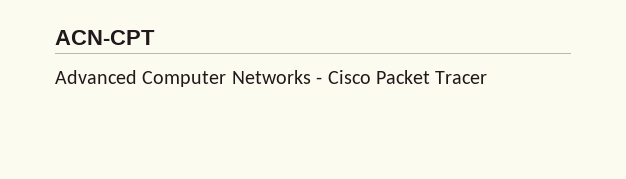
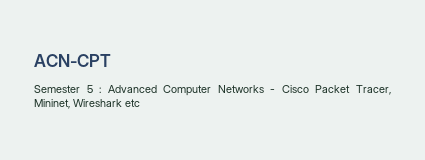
(155, 37) none -> [34,85,102,93] Semester 5 :
[435,71,488,84] Tracer -> [355,85,391,95] [34,99,140,109] Tracer, Mininet, Wireshark etc

